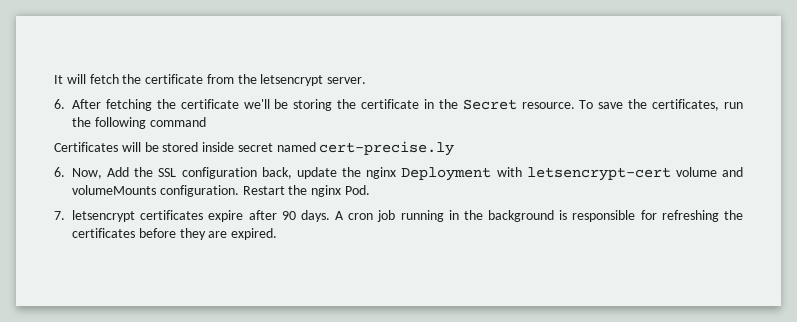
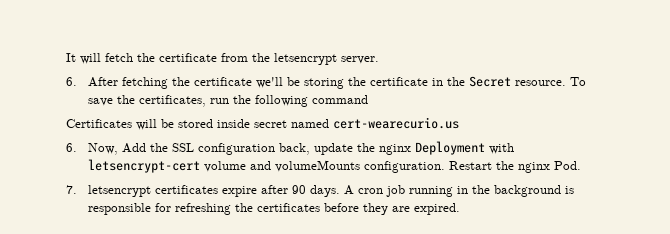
[319,141,455,156] cert-precise.ly -> [333,117,459,129] cert-wearecurio.us

